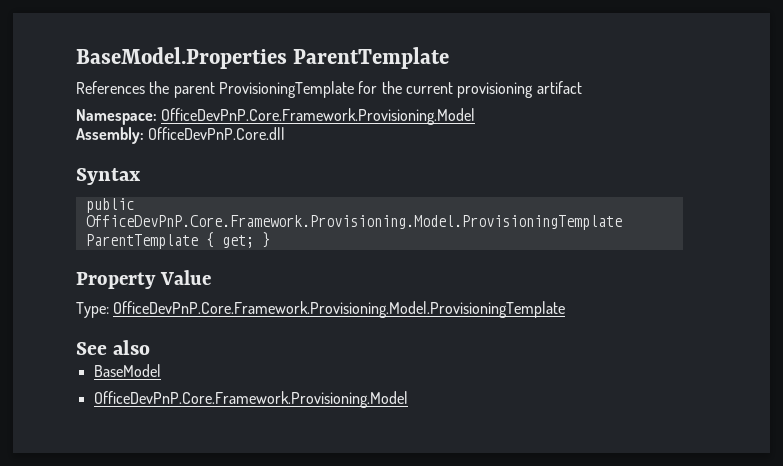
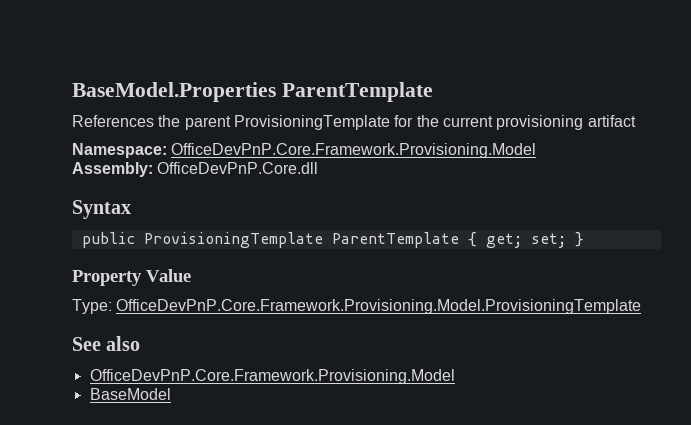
[85,215,622,230] OfficeDevPnP.Core.Framework.Provisioning.Model.ProvisioningTemplate -> [143,232,323,248] ProvisioningTemplate
(254, 241) none -> [530,233,566,248] set;
(151, 347) none -> [89,369,455,384] // OfficeDevPnP.Core.Framework.Provisioning.Model
[93,391,408,408] // OfficeDevPnP.Core.Framework.Provisioning.Model -> (171, 394) none

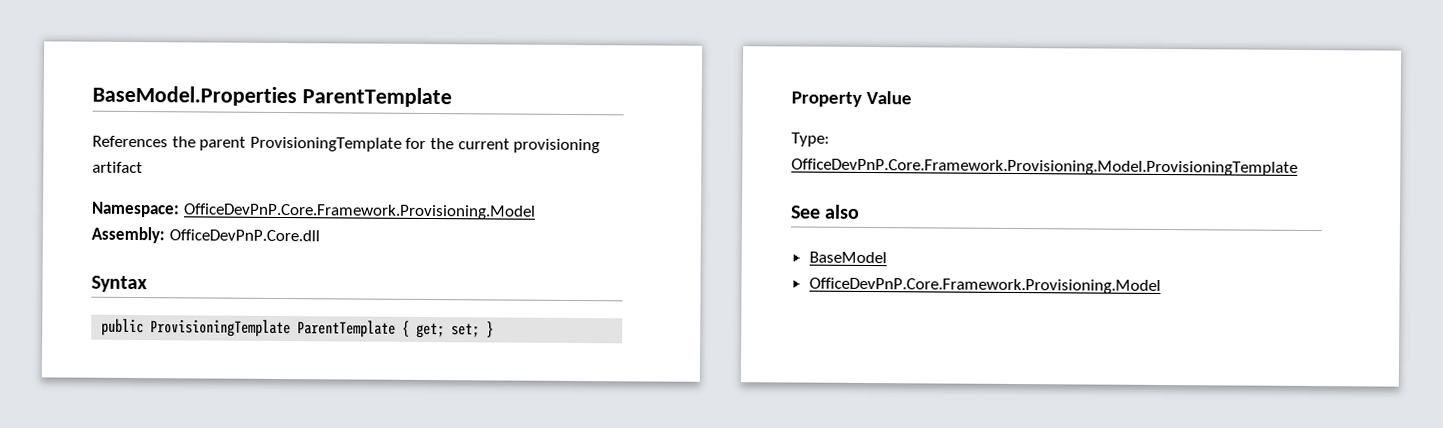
[89,369,455,384] [89,388,171,400] // OfficeDevPnP.Core.Framework.Provisioning.Model // BaseModel -> [808,251,887,264] [808,277,1161,294] // BaseModel // OfficeDevPnP.Core.Framework.Provisioning.Model

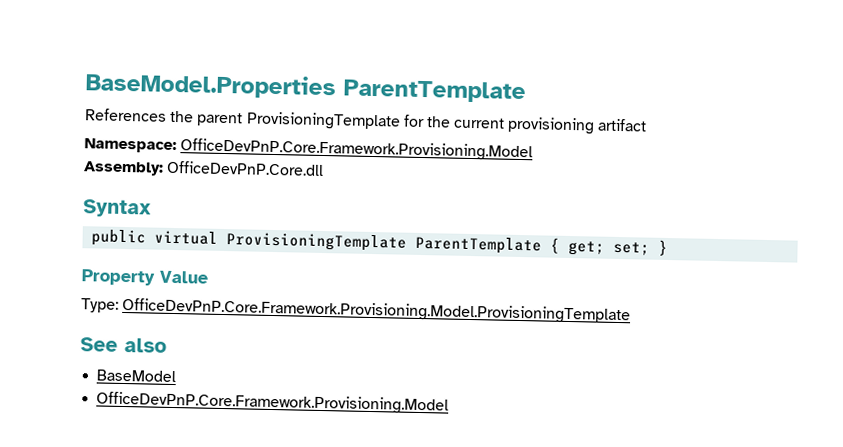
(145, 327) none -> [154,230,219,245] virtual

